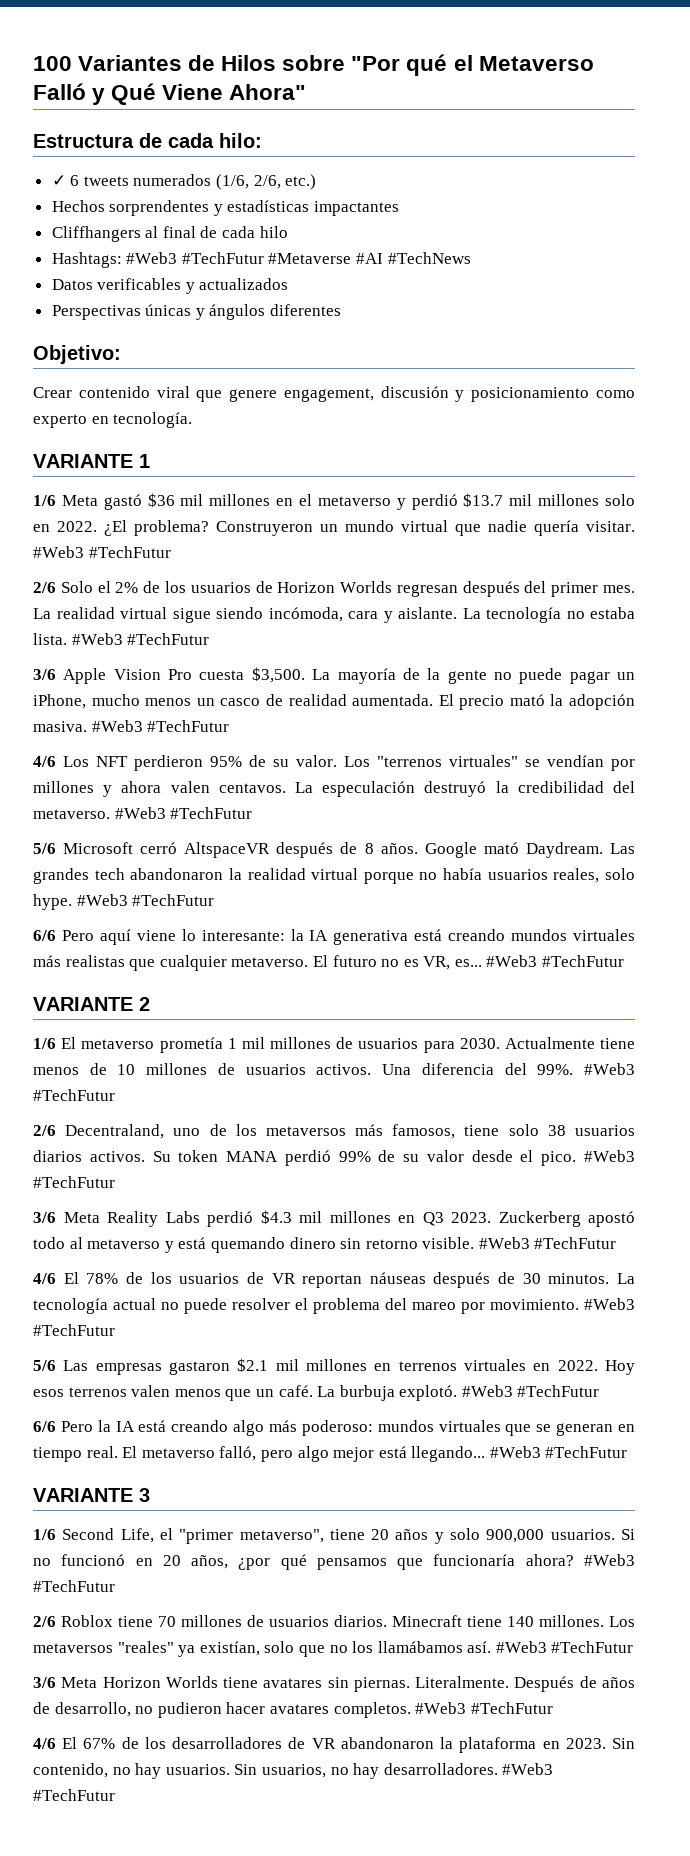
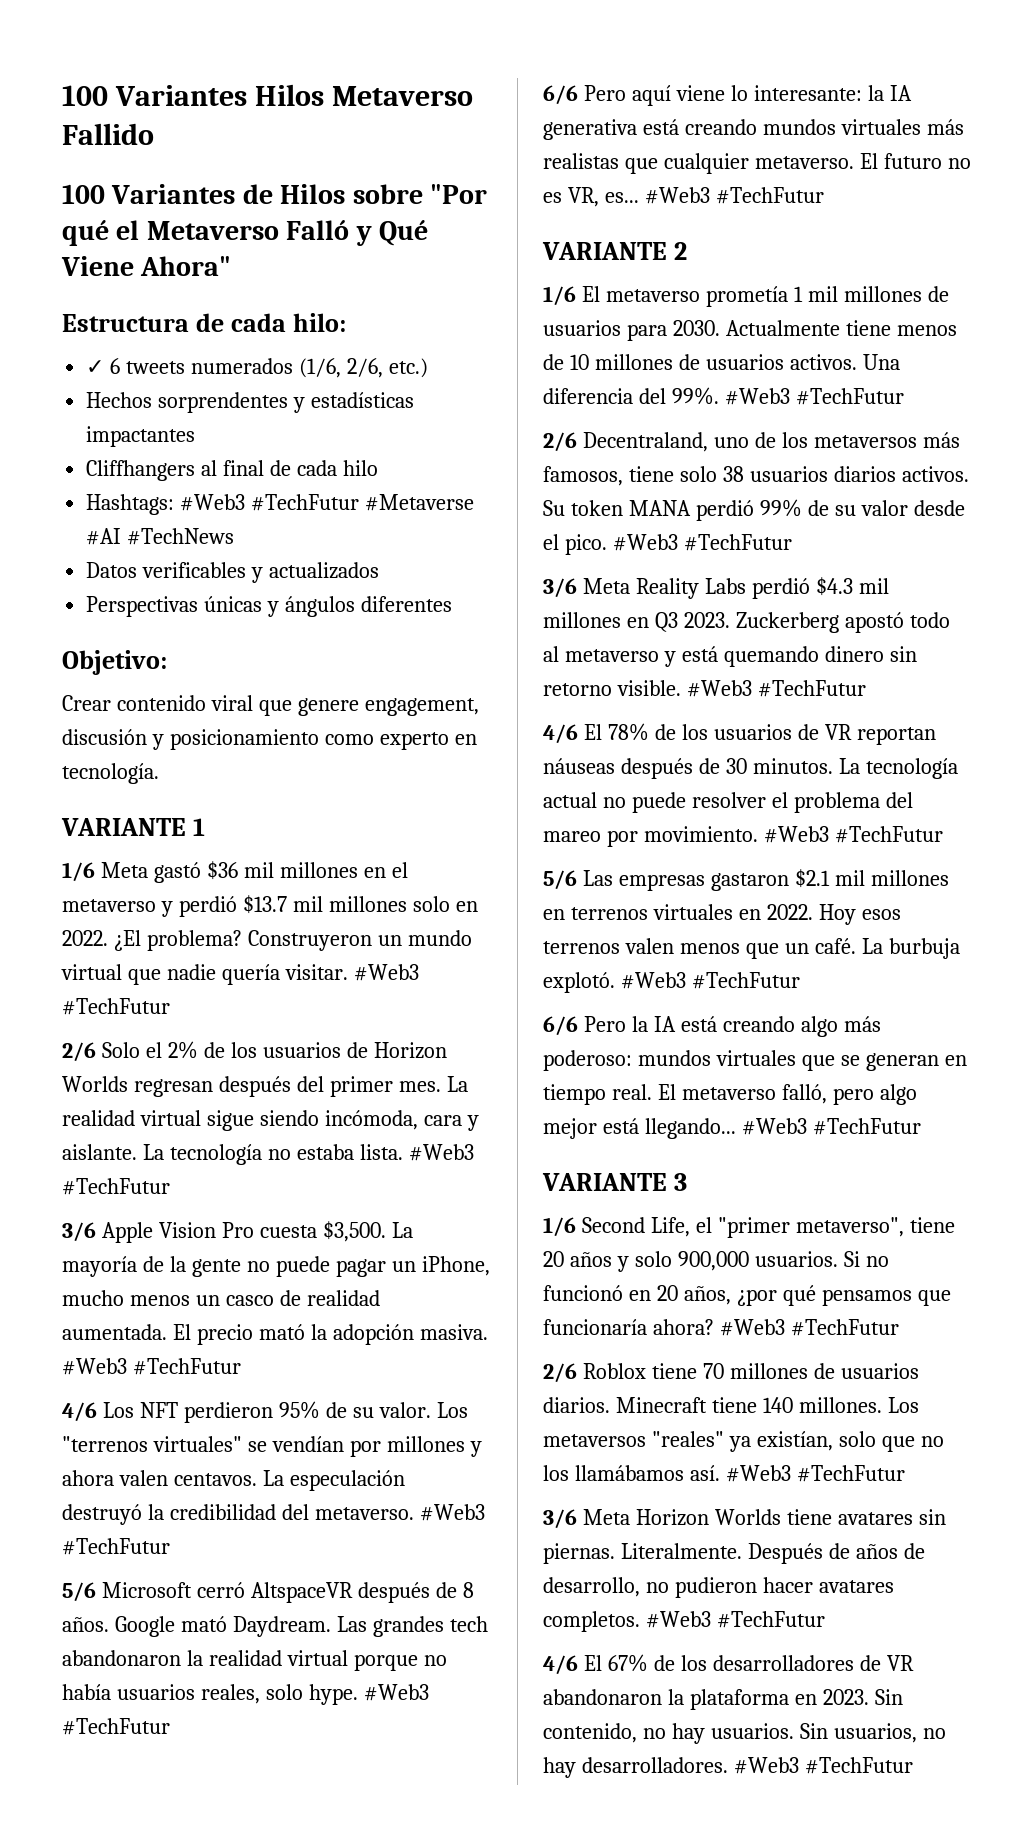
[33,55,183,71] 100 Variantes -> [62,84,474,106] [62,123,154,145] [62,184,236,204] 100 Variantes Hilos Metaverso Fallido // 100 Variantes

